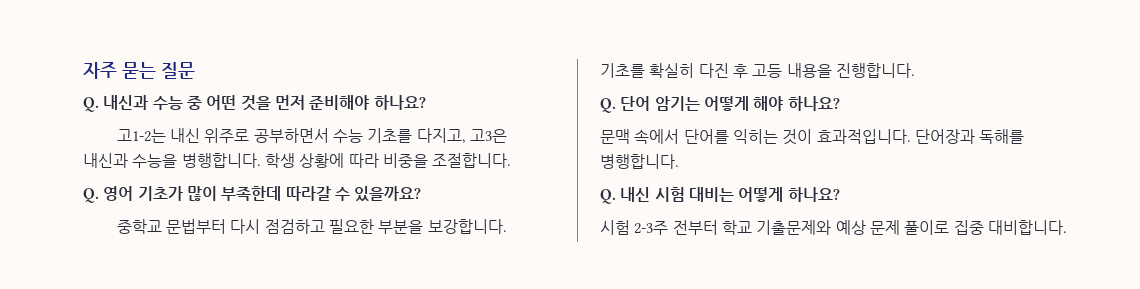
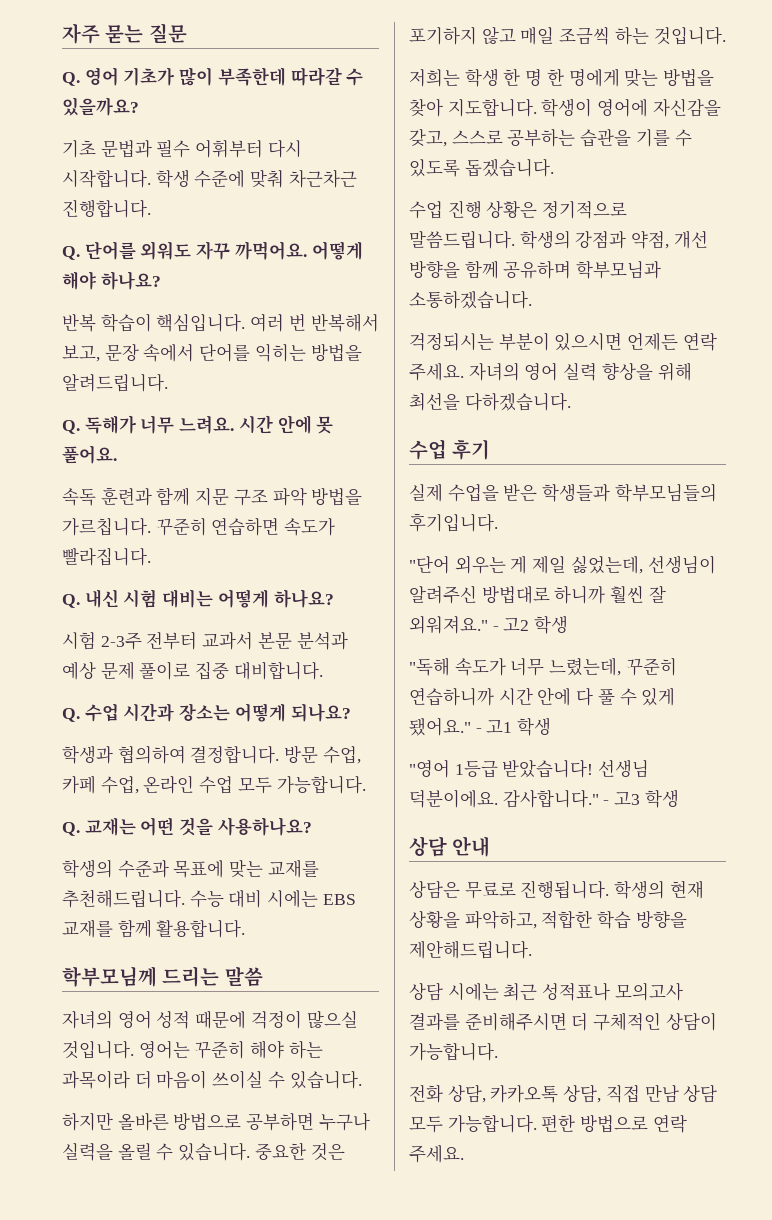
[83,95,426,112] [116,128,507,143] [83,153,512,168] // Q. 내신과 수능 중 어떤 것을 먼저 준비해야 하나요? // 고1-2는 내신 위주로 공부하면서 수능 기초를 다지고, 고3은 내신과 수능을 병행합니다. 학생 상황에 따라 비중을 조절합니다. -> (187, 33) none
[116,219,507,234] [600,63,915,78] [600,96,840,113] [600,129,1025,145] [600,154,679,169] 중학교 문법부터 다시 점검하고 필요한 부분을 보강합니다. 기초를 확실히 다진 후 고등 내용을 진행합니다. // Q. 단어 암기는 어떻게 해야 하나요? // 문맥 속에서 단어를 익히는 것이 효과적입니다. 단어장과 독해를 병행합니다. -> [62,139,302,158] [62,169,357,188] [62,199,151,218] [62,241,363,260] [62,271,161,290] [62,313,379,332] [62,343,362,362] [62,373,168,392] [62,415,334,434] [62,445,117,464] [62,487,363,506] [62,517,336,536] [62,547,151,566] 기초 문법과 필수 어휘부터 다시 시작합니다. 학생 수준에 맞춰 차근차근 진행합니다. // Q. 단어를 외워도 자꾸 까먹어요. 어떻게 해야 하나요? // 반복 학습이 핵심입니다. 여러 번 반복해서 보고, 문장 속에서 단어를 익히는 방법을 알려드립니다. // Q. 독해가 너무 느려요. 시간 안에 못 풀어요. // 속독 훈련과 함께 지문 구조 파악 방법을 가르칩니다. 꾸준히 연습하면 속도가 빨라집니다.
[721,220,832,235] 학교 기출문제와 -> [202,631,348,650] 교과서 본문 분석과
(1067, 227) none -> [62,703,351,722] [62,745,361,764] [62,775,366,794] [62,817,312,836] [62,859,319,878] [62,889,356,908] [62,919,246,938] [62,966,263,987] [62,1010,358,1029] [62,1040,323,1059] [62,1070,362,1089] [62,1112,370,1131] [62,1142,345,1161] [409,26,726,45] [409,68,715,87] [409,98,721,117] [409,128,692,147] [409,158,554,177] [409,200,628,219] [409,230,708,249] [409,260,662,279] [409,290,532,309] [409,332,717,351] [409,362,692,381] [409,392,571,411] [409,439,491,460] [409,483,717,502] [409,513,498,532] [409,555,716,574] [409,585,666,604] [409,615,569,634] [409,657,677,676] [409,687,676,706] [409,717,552,736] [409,759,650,778] [409,789,679,808] [409,836,491,857] [409,880,704,899] [409,910,687,929] [409,940,532,959] [409,982,683,1001] [409,1012,717,1031] [409,1042,498,1061] [409,1084,718,1103] [409,1114,687,1133] [409,1145,464,1163] // Q. 수업 시간과 장소는 어떻게 되나요? // 학생과 협의하여 결정합니다. 방문 수업, 카페 수업, 온라인 수업 모두 가능합니다. // Q. 교재는 어떤 것을 사용하나요? // 학생의 수준과 목표에 맞는 교재를 추천해드립니다. 수능 대비 시에는 EBS 교재를 함께 활용합니다. // 학부모님께 드리는 말씀 // 자녀의 영어 성적 때문에 걱정이 많으실 것입니다. 영어는 꾸준히 해야 하는 과목이라 더 마음이 쓰이실 수 있습니다. // 하지만 올바른 방법으로 공부하면 누구나 실력을 올릴 수 있습니다. 중요한 것은 포기하지 않고 매일 조금씩 하는 것입니다. // 저희는 학생 한 명 한 명에게 맞는 방법을 찾아 지도합니다. 학생이 영어에 자신감을 갖고, 스스로 공부하는 습관을 기를 수 있도록 돕겠습니다. // 수업 진행 상황은 정기적으로 말씀드립니다. 학생의 강점과 약점, 개선 방향을 함께 공유하며 학부모님과 소통하겠습니다. // 걱정되시는 부분이 있으시면 언제든 연락 주세요. 자녀의 영어 실력 향상을 위해 최선을 다하겠습니다. // 수업 후기 // 실제 수업을 받은 학생들과 학부모님들의 후기입니다. // "단어 외우는 게 제일 싫었는데, 선생님이 알려주신 방법대로 하니까 훨씬 잘 외워져요." - 고2 학생 // "독해 속도가 너무 느렸는데, 꾸준히 연습하니까 시간 안에 다 풀 수 있게 됐어요." - 고1 학생 // "영어 1등급 받았습니다! 선생님 덕분이에요. 감사합니다." - 고3 학생 // 상담 안내 // 상담은 무료로 진행됩니다. 학생의 현재 상황을 파악하고, 적합한 학습 방향을 제안해드립니다. // 상담 시에는 최근 성적표나 모의고사 결과를 준비해주시면 더 구체적인 상담이 가능합니다. // 전화 상담, 카카오톡 상담, 직접 만남 상담 모두 가능합니다. 편한 방법으로 연락 주세요.

